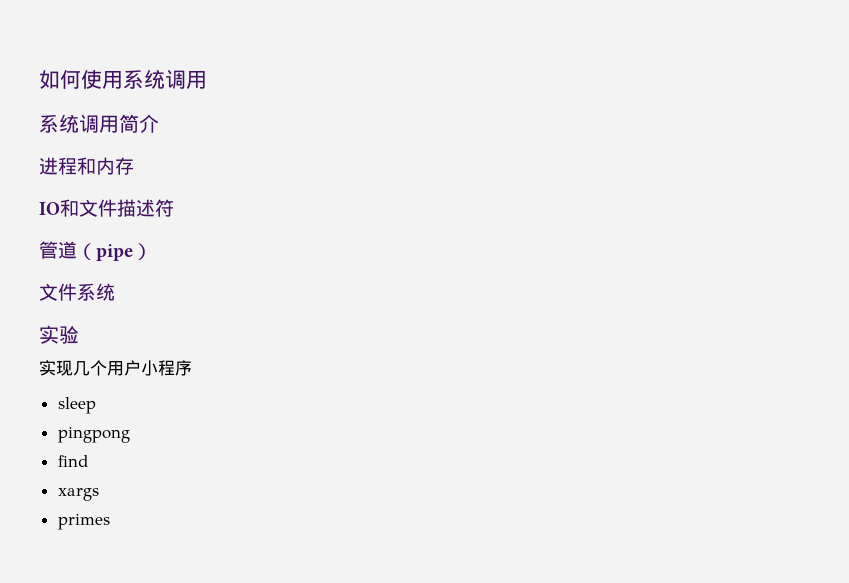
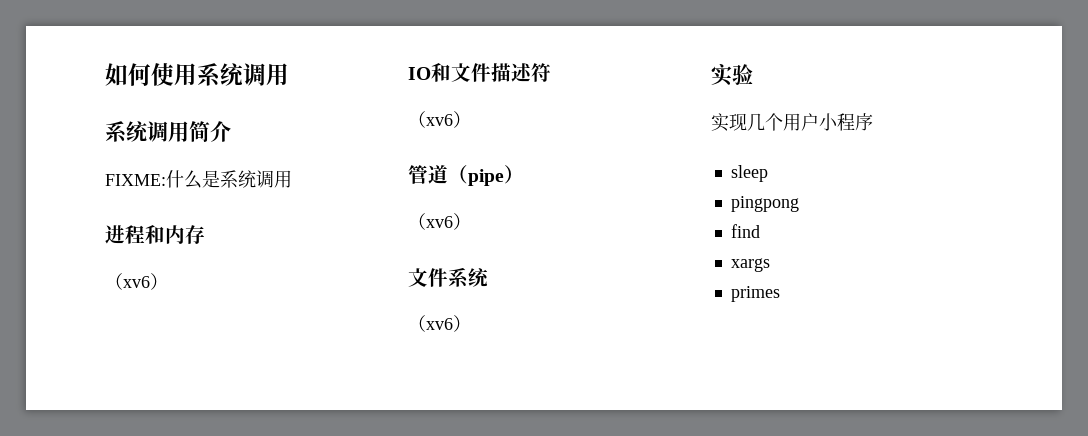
(159, 123) none -> [105,170,292,189] // FIXME:什么是系统调用
(134, 166) none -> [105,273,168,290] // （xv6）
(174, 208) none -> [408,111,471,128] // （xv6）
(152, 251) none -> [408,213,471,230] // （xv6）
(115, 292) none -> [408,315,471,332] // （xv6）

